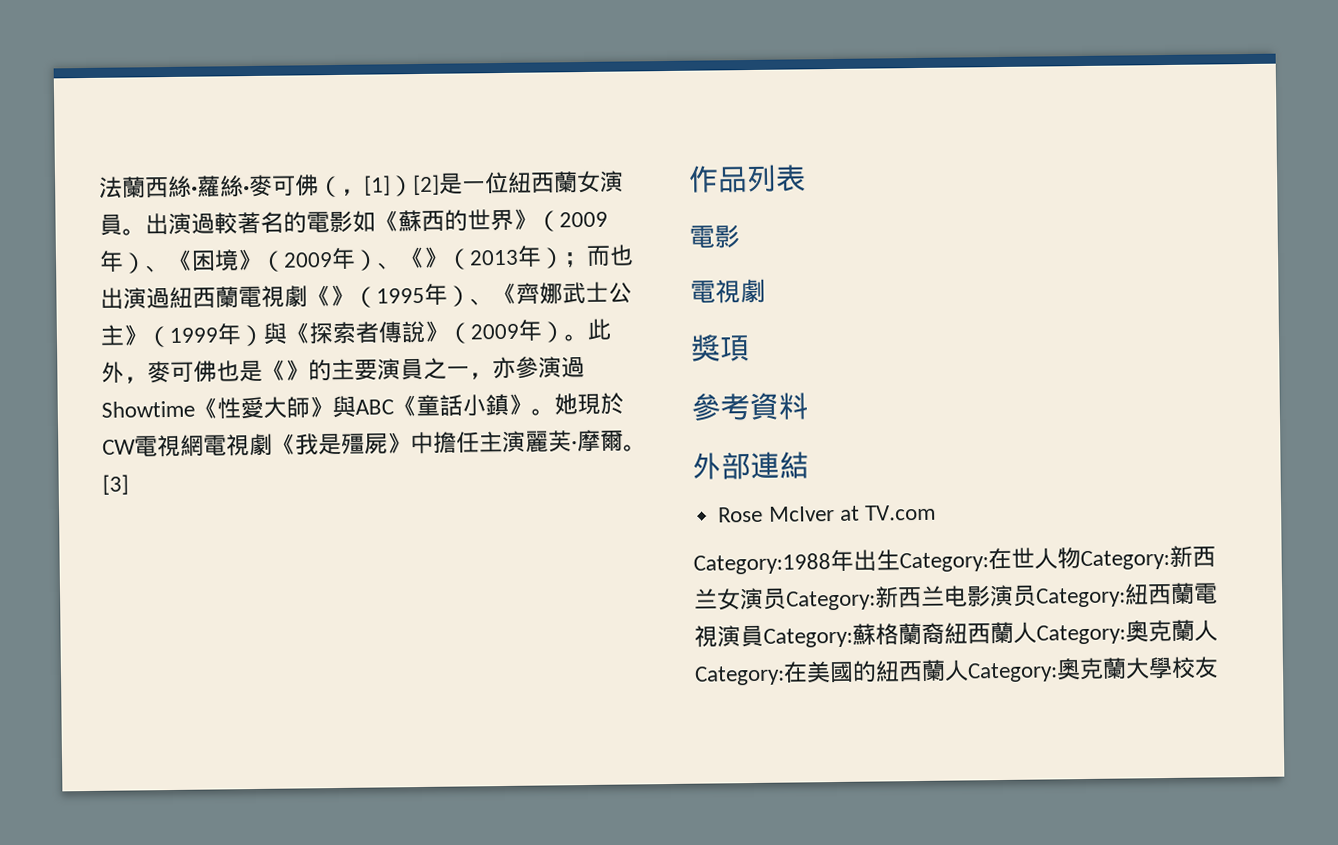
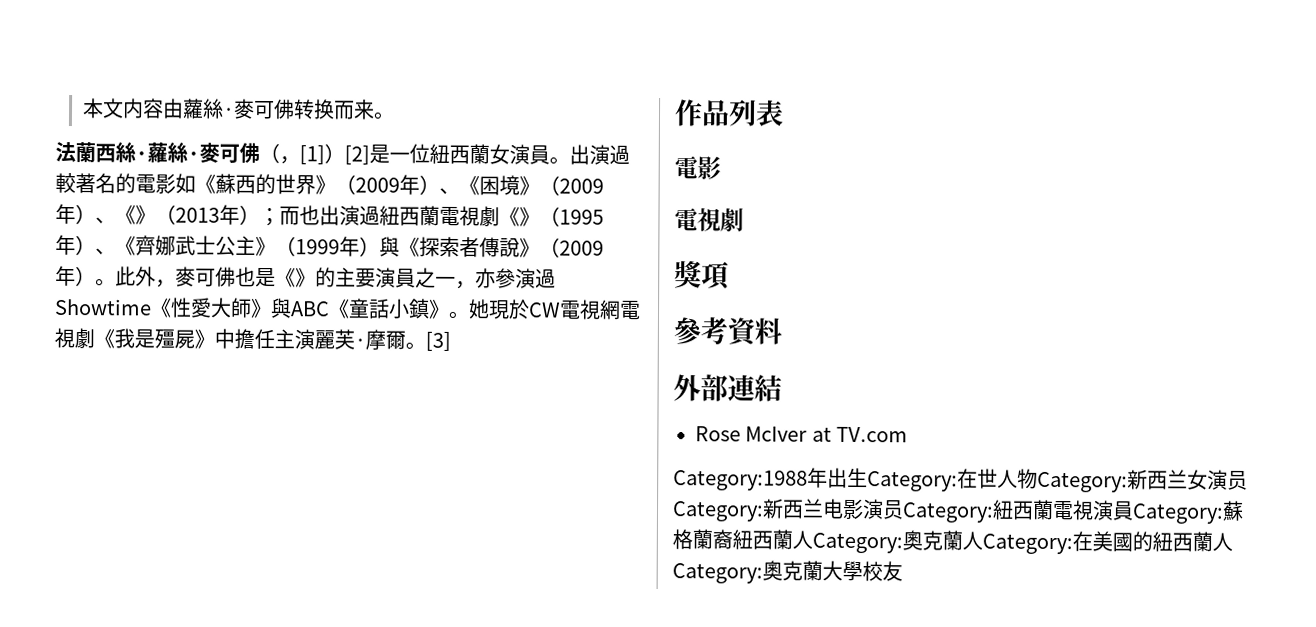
(99, 187) none -> [82,98,396,120] 本文内容由蘿絲·麥可佛转换而来。 //

